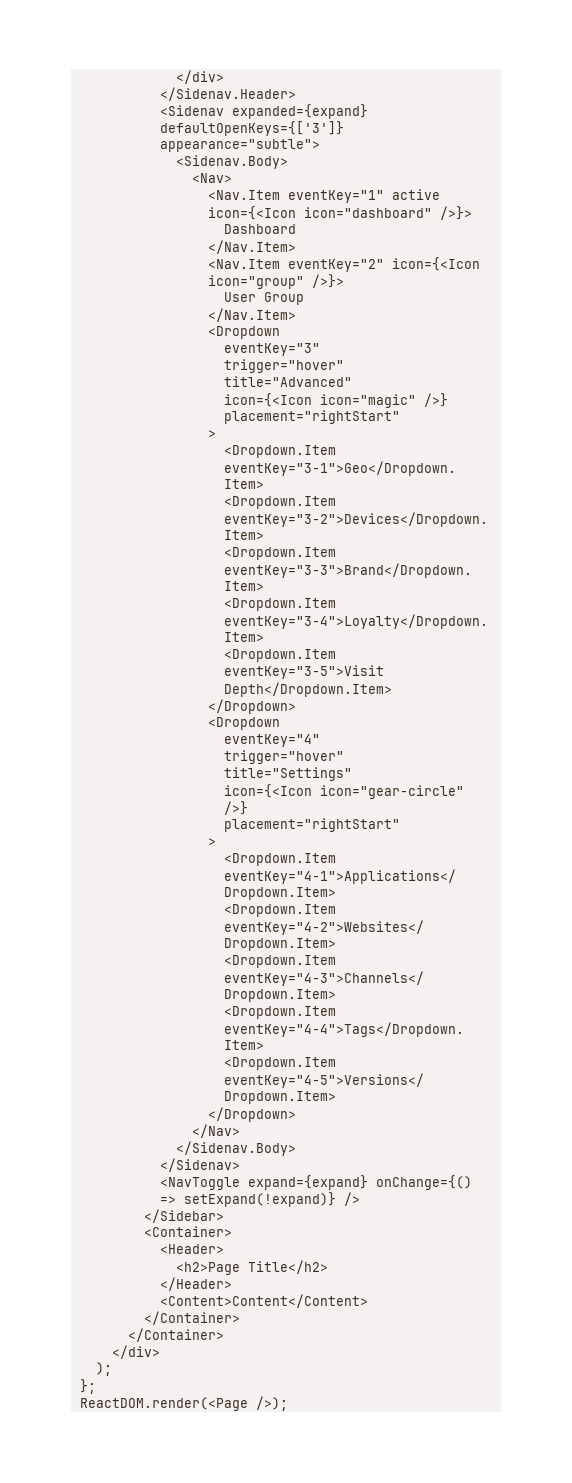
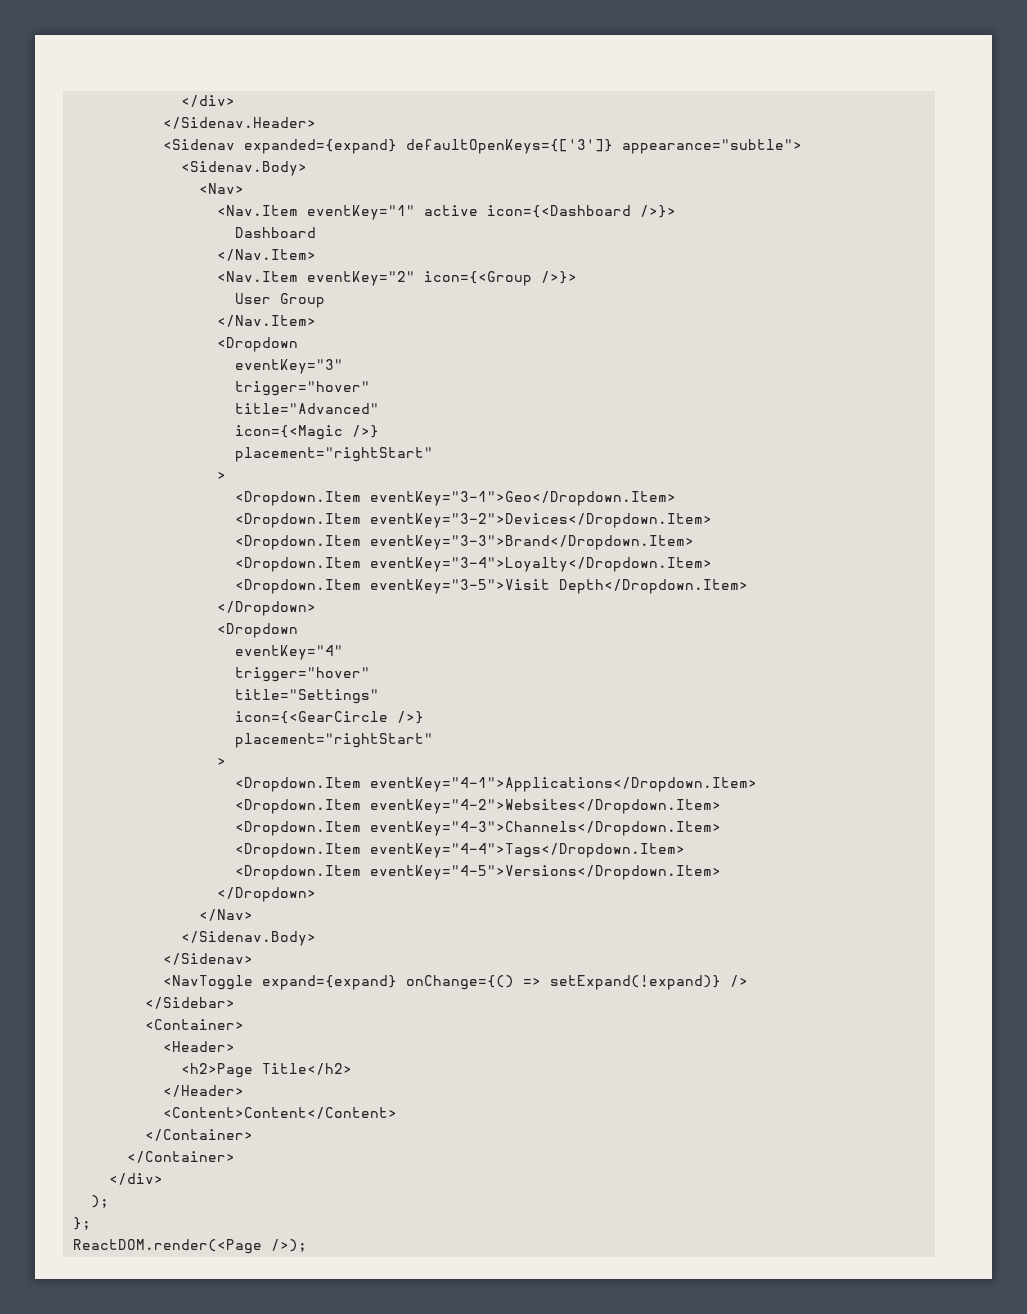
[207,206,432,220] icon={<Icon icon="dashboard" -> [486,205,631,218] icon={<Dashboard
[391,257,480,271] [207,275,304,289] icon={<Icon icon="group" -> [423,271,532,286] icon={<Group
[223,393,416,408] icon={<Icon icon="magic" -> [234,425,343,440] icon={<Magic
[223,784,464,799] icon={<Icon icon="gear-circle" -> [234,711,388,724] icon={<GearCircle

